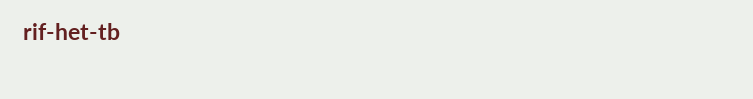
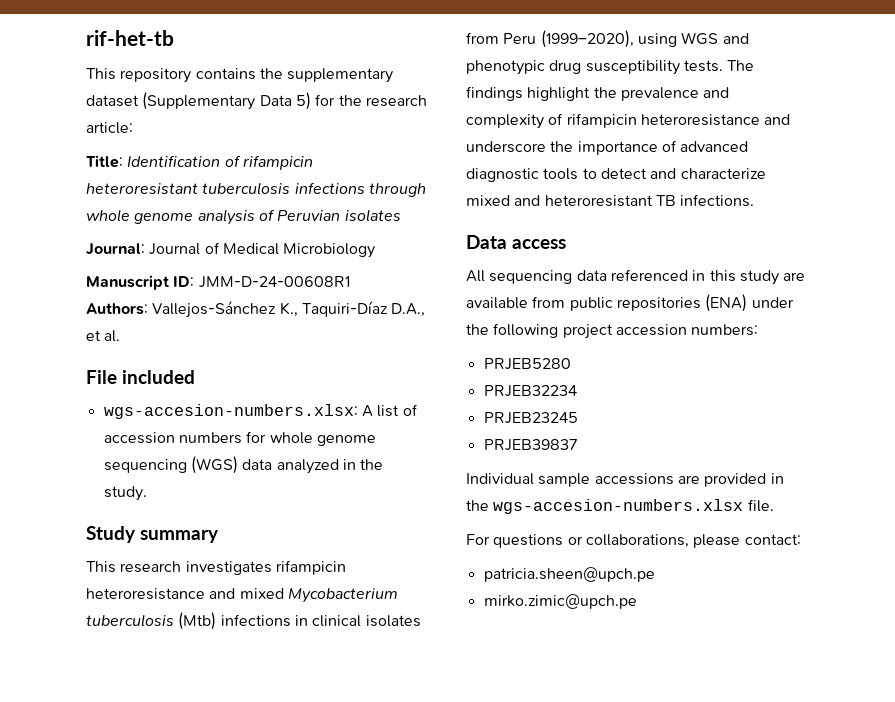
(120, 31) none -> [86,68,394,83] [86,92,427,110] [86,122,133,134] [86,155,313,170] [86,182,426,197] [86,209,401,225] [86,242,376,258] [86,275,350,290] [86,301,426,318] [86,330,121,342] [86,370,196,384] [103,404,418,419] [103,431,376,446] [103,456,384,474] [103,486,147,501] [86,526,220,543] [86,560,346,575] [86,588,398,603] [86,612,421,630] [466,30,749,48] [466,60,755,75] [466,86,730,101] [466,113,791,129] [466,140,749,155] [466,168,766,182] [466,194,755,207] [466,235,567,249] [466,269,806,285] [466,294,794,312] [466,323,759,339] [483,358,571,370] [483,385,577,397] [483,412,578,424] [483,439,578,451] [466,473,784,487] [466,499,774,514] [466,534,801,548] [483,567,655,582] [483,594,637,609] // This repository contains the supplementary dataset (Supplementary Data 5) for the research article: // Title: Identification of rifampicin heteroresistant tuberculosis infections through whole genome analysis of Peruvian isolates // Journal: Journal of Medical Microbiology // Manuscript ID: JMM-D-24-00608R1 // Authors: Vallejos-Sánchez K., Taquiri-Díaz D.A., et al. // File included // wgs-accesion-numbers.xlsx: A list of accession numbers for whole genome sequencing (WGS) data analyzed in the study. // Study summary // This research investigates rifampicin heteroresistance and mixed Mycobacterium tuberculosis (Mtb) infections in clinical isolates from Peru (1999–2020), using WGS and phenotypic drug susceptibility tests. The findings highlight the prevalence and complexity of rifampicin heteroresistance and underscore the importance of advanced diagnostic tools to detect and characterize mixed and heteroresistant TB infections. // Data access // All sequencing data referenced in this study are available from public repositories (ENA) under the following project accession numbers: // PRJEB5280 // PRJEB32234 // PRJEB23245 // PRJEB39837 // Individual sample accessions are provided in the wgs-accesion-numbers.xlsx file. // For questions or collaborations, please contact: // patricia.sheen@upch.pe // mirko.zimic@upch.pe

